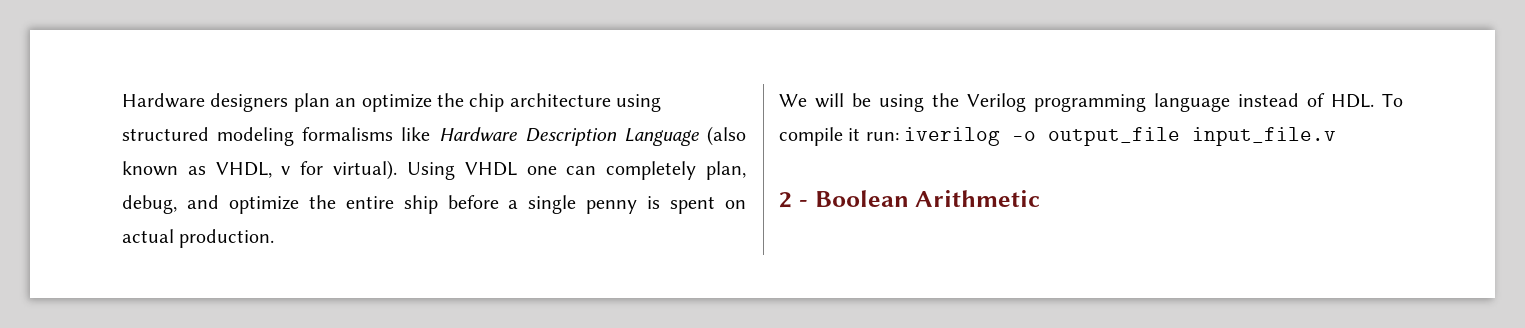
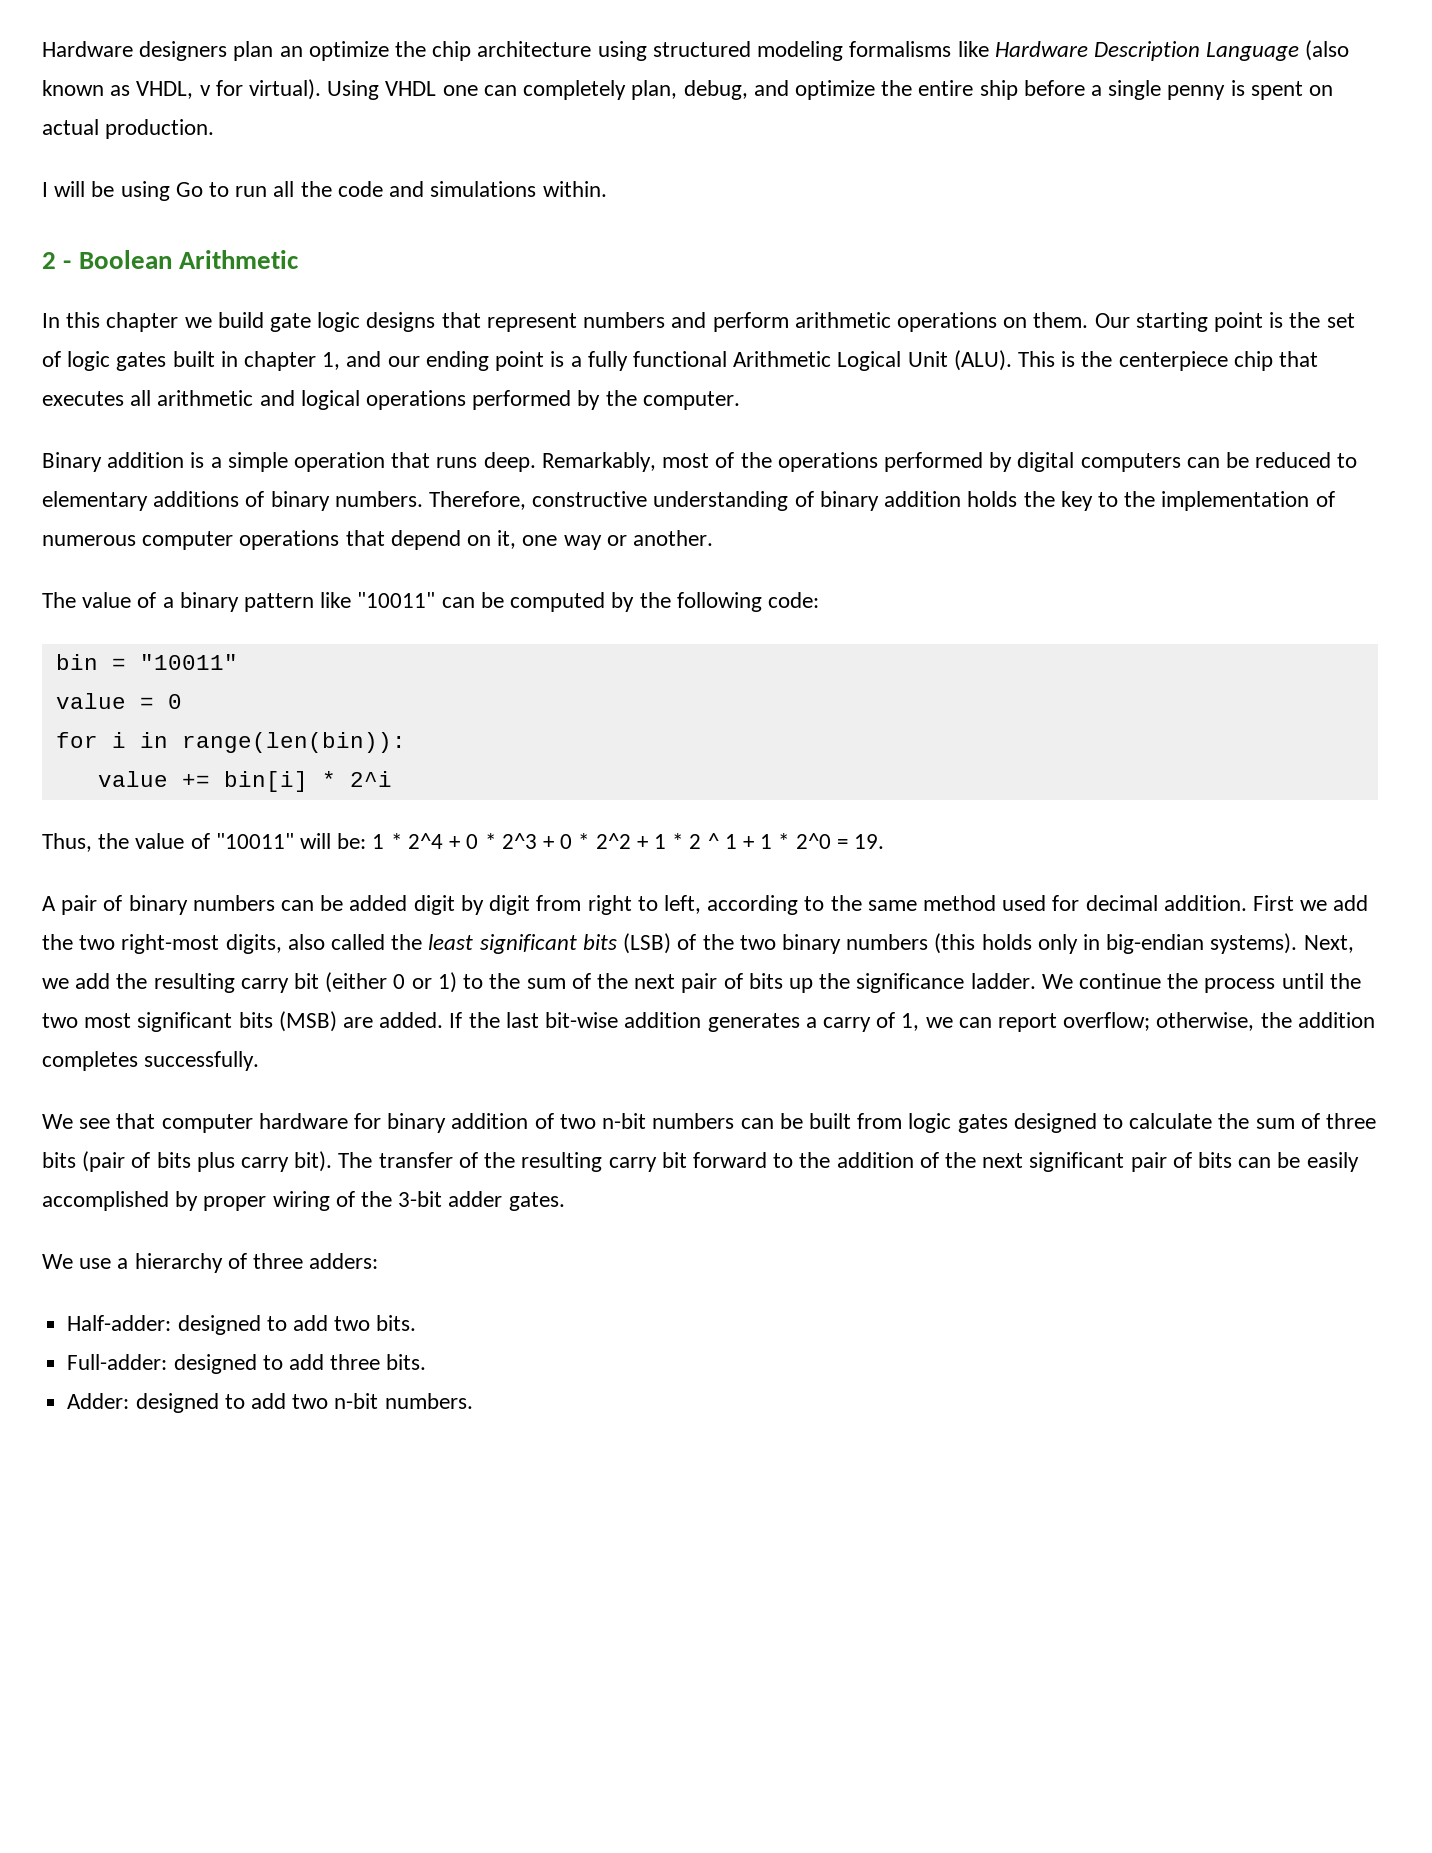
[779,94,807,107] We -> [42,182,48,197] I
[932,93,1403,112] [779,127,1337,146] [779,190,1041,208] the Verilog programming language instead of HDL. To compile it run: iverilog -o output_file input_file.v // 2 - Boolean Arithmetic -> [175,181,607,197] [42,250,299,269] [42,312,1355,332] [42,350,1319,371] [42,390,740,410] [42,452,1358,472] [42,491,1335,511] [42,530,714,550] [42,592,819,612] [55,654,238,670] [55,693,182,709] [55,732,406,753] [97,771,392,792] [42,833,885,852] [42,895,1369,915] [42,933,1354,954] [42,972,1361,993] [42,1011,1375,1032] [42,1051,260,1071] [42,1113,1377,1133] [42,1151,1359,1172] [42,1191,565,1211] [42,1253,379,1273] [67,1315,417,1335] [67,1354,427,1374] [67,1393,473,1413] Go to run all the code and simulations within. // 2 - Boolean Arithmetic // In this chapter we build gate logic designs that represent numbers and perform arithmetic operations on them. Our starting point is the set of logic gates built in chapter 1, and our ending point is a fully functional Arithmetic Logical Unit (ALU). This is the centerpiece chip that executes all arithmetic and logical operations performed by the computer. // Binary addition is a simple operation that runs deep. Remarkably, most of the operations performed by digital computers can be reduced to elementary additions of binary numbers. Therefore, constructive understanding of binary addition holds the key to the implementation of numerous computer operations that depend on it, one way or another. // The value of a binary pattern like "10011" can be computed by the following code: // bin = "10011" // value = 0 // for i in range(len(bin)): // value += bin[i] * 2^i // Thus, the value of "10011" will be: 1 * 2^4 + 0 * 2^3 + 0 * 2^2 + 1 * 2 ^ 1 + 1 * 2^0 = 19. // A pair of binary numbers can be added digit by digit from right to left, according to the same method used for decimal addition. First we add the two right-most digits, also called the least significant bits (LSB) of the two binary numbers (this holds only in big-endian systems). Next, we add the resulting carry bit (either 0 or 1) to the sum of the next pair of bits up the significance ladder. We continue the process until the two most significant bits (MSB) are added. If the last bit-wise addition generates a carry of 1, we can report overflow; otherwise, the addition completes successfully. // We see that computer hardware for binary addition of two n-bit numbers can be built from logic gates designed to calculate the sum of three bits (pair of bits plus carry bit). The transfer of the resulting carry bit forward to the addition of the next significant pair of bits can be easily accomplished by proper wiring of the 3-bit adder gates. // We use a hierarchy of three adders: // Half-adder: designed to add two bits. // Full-adder: designed to add three bits. // Adder: designed to add two n-bit numbers.

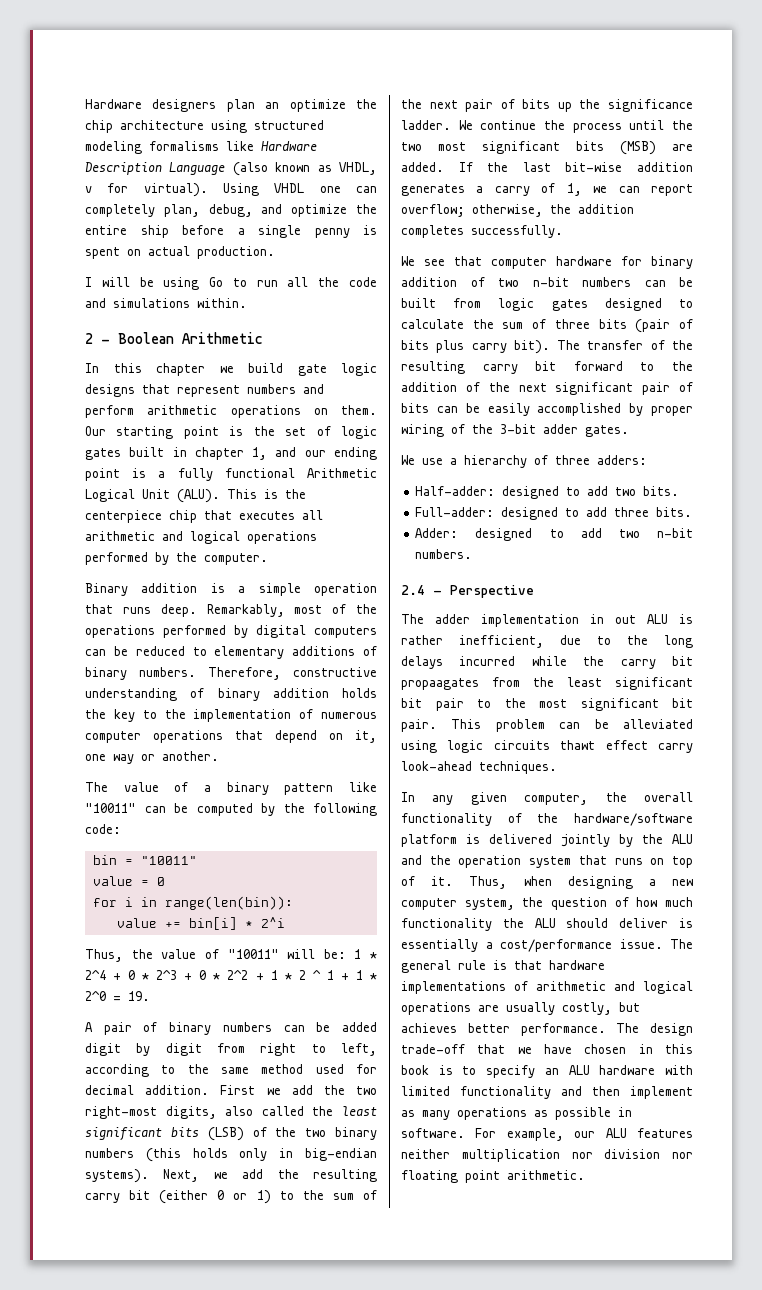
(473, 1401) none -> [401,585,534,598] [401,614,693,627] [401,635,693,648] [401,656,693,669] [401,677,693,690] [401,698,693,711] [401,719,693,732] [401,740,693,753] [401,761,557,774] [401,792,693,805] [401,813,693,826] [401,834,693,847] [401,855,693,868] [401,876,693,889] [401,897,693,910] [401,918,693,931] [401,939,693,952] [401,960,605,973] [401,981,693,994] [401,1002,640,1015] [401,1023,693,1036] [401,1044,693,1054] [401,1065,693,1078] [401,1086,693,1099] [401,1107,632,1120] [401,1128,693,1141] [401,1149,693,1162] [401,1170,585,1183] // 2.4 - Perspective // The adder implementation in out ALU is rather inefficient, due to the long delays incurred while the carry bit propaagates from the least significant bit pair to the most significant bit pair. This problem can be alleviated using logic circuits thawt effect carry look-ahead techniques. // In any given computer, the overall functionality of the hardware/software platform is delivered jointly by the ALU and the operation system that runs on top of it. Thus, when designing a new computer system, the question of how much functionality the ALU should deliver is essentially a cost/performance issue. The general rule is that hardware implementations of arithmetic and logical operations are usually costly, but achieves better performance. The design trade-off that we have chosen in this book is to specify an ALU hardware with limited functionality and then implement as many operations as possible in software. For example, our ALU features neither multiplication nor division nor floating point arithmetic.

